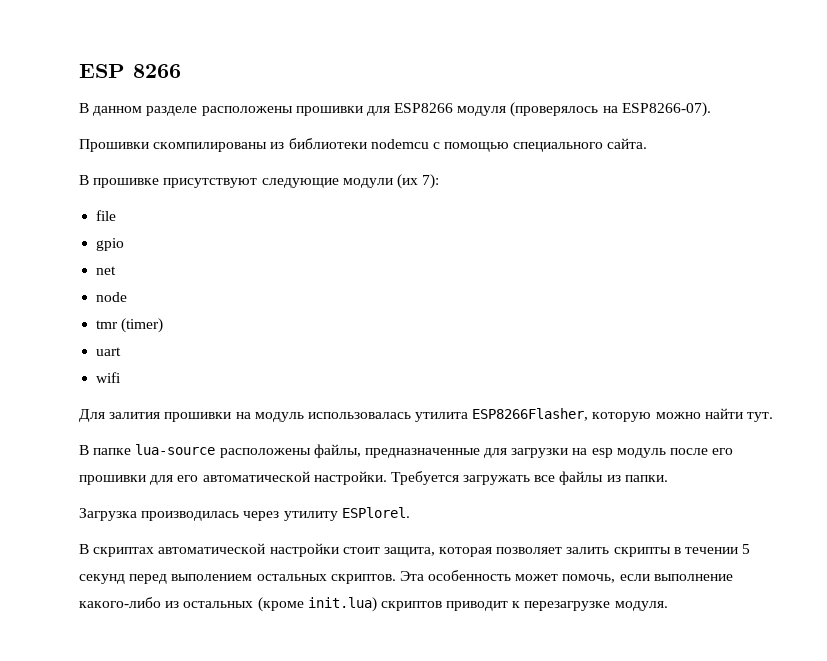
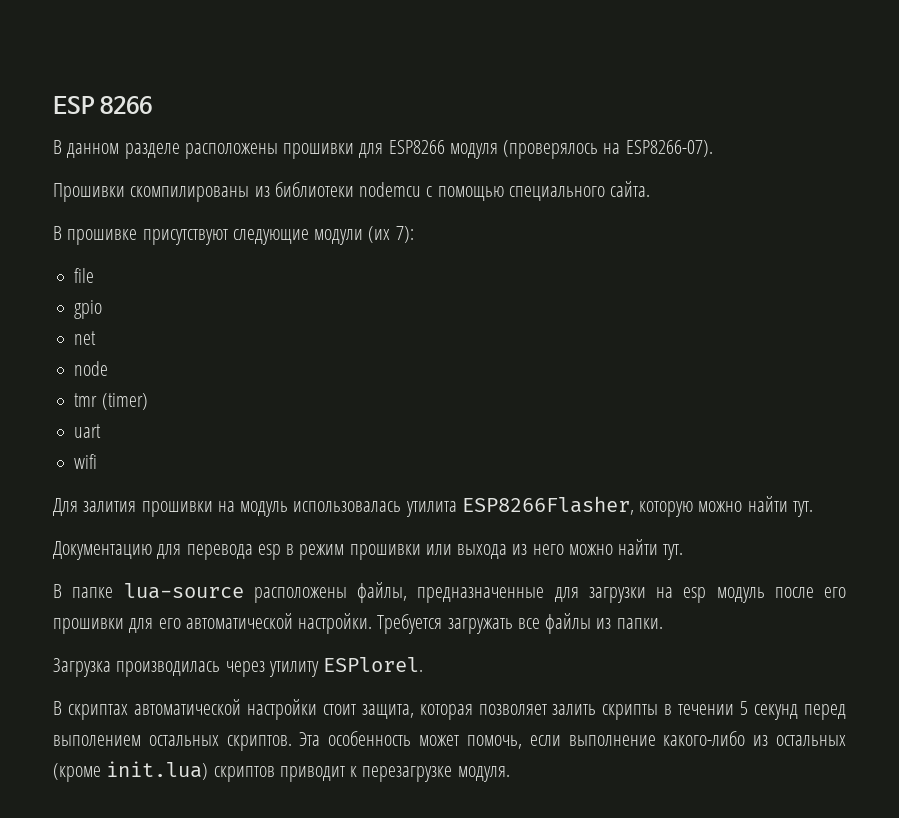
(774, 417) none -> [53,539,684,560] // Документацию для перевода esp в режим прошивки или выхода из него можно найти тут.

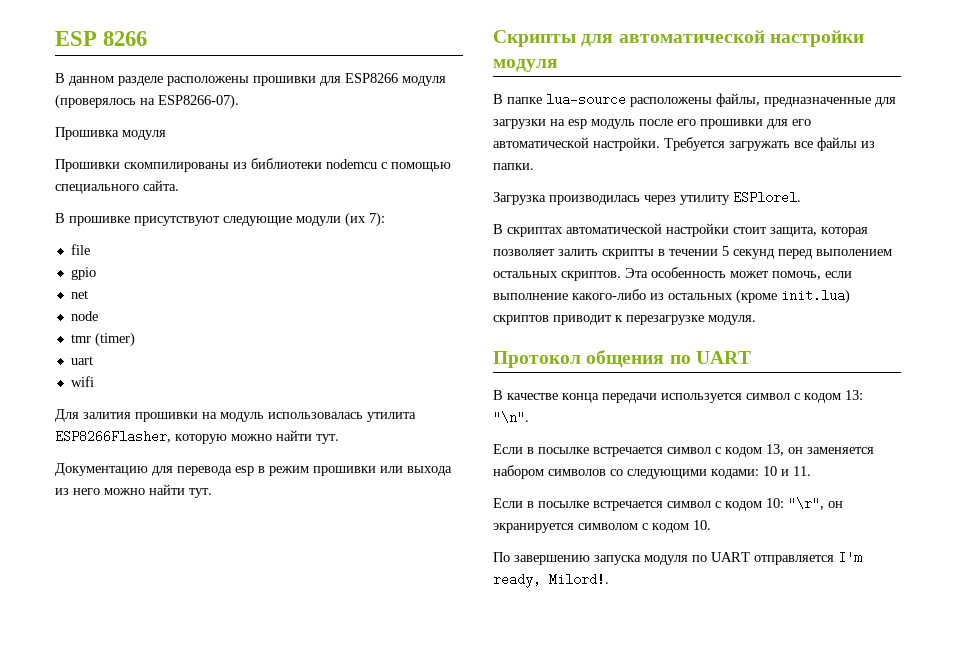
(713, 148) none -> [55,127,166,140] // Прошивка модуля
(684, 552) none -> [493,30,864,47] [493,59,558,72] // Скрипты для автоматической настройки модуля
(510, 774) none -> [493,350,751,368] [493,390,863,403] [493,411,529,424] [493,444,874,457] [493,465,811,479] [493,497,843,511] [493,520,711,533] [493,551,862,565] [493,573,609,588] // Протокол общения по UART // В качестве конца передачи используется символ с кодом 13: "\n". // Если в посылке встречается символ с кодом 13, он заменяется набором символов со следующими кодами: 10 и 11. // Если в посылке встречается символ с кодом 10: "\r", он экранируется символом с кодом 10. // По завершению запуска модуля по UART отправляется I'm ready, Milord!.

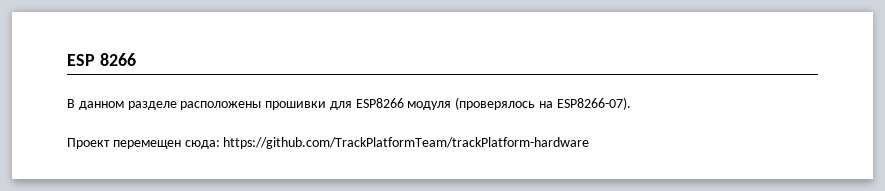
[55,127,166,140] [55,158,451,172] [55,180,179,194] [55,212,385,227] [70,244,90,255] [70,267,96,280] [70,290,88,299] [70,311,98,321] [70,332,135,347] [70,356,93,365] [70,376,94,387] [55,409,416,422] [55,430,339,444] [55,463,452,476] [55,484,212,498] [493,30,864,47] [493,59,558,72] [493,93,896,107] [493,119,811,129] [493,137,875,151] [493,163,534,170] [493,191,801,205] [493,223,868,237] [493,246,892,259] [493,267,852,281] [493,289,850,304] [493,315,756,325] [493,350,751,368] [493,390,863,403] [493,411,529,424] [493,444,874,457] [493,465,811,479] [493,497,843,511] [493,520,711,533] [493,551,862,565] [493,573,609,588] Прошивка модуля // Прошивки скомпилированы из библиотеки nodemcu с помощью специального сайта. // В прошивке присутствуют следующие модули (их 7): // file // gpio // net // node // tmr (timer) // uart // wifi // Для залития прошивки на модуль использовалась утилита ESP8266Flasher, которую можно найти тут. // Документацию для перевода esp в режим прошивки или выхода из него можно найти тут. // Скрипты для автоматической настройки модуля // В папке lua-source расположены файлы, предназначенные для загрузки на esp модуль после его прошивки для его автоматической настройки. Требуется загружать все файлы из папки. // Загрузка производилась через утилиту ESPlorel. // В скриптах автоматической настройки стоит защита, которая позволяет залить скрипты в течении 5 секунд перед выполением остальных скриптов. Эта особенность может помочь, если выполнение какого-либо из остальных (кроме init.lua) скриптов приводит к перезагрузке модуля. // Протокол общения по UART // В качестве конца передачи используется символ с кодом 13: "\n". // Если в посылке встречается символ с кодом 13, он заменяется набором символов со следующими кодами: 10 и 11. // Если в посылке встречается символ с кодом 10: "\r", он экранируется символом с кодом 10. // По завершению запуска модуля по UART отправляется I'm ready, Milord!. -> [67,137,590,149] Проект перемещен сюда: https://github.com/TrackPlatformTeam/trackPlatform-hardware

